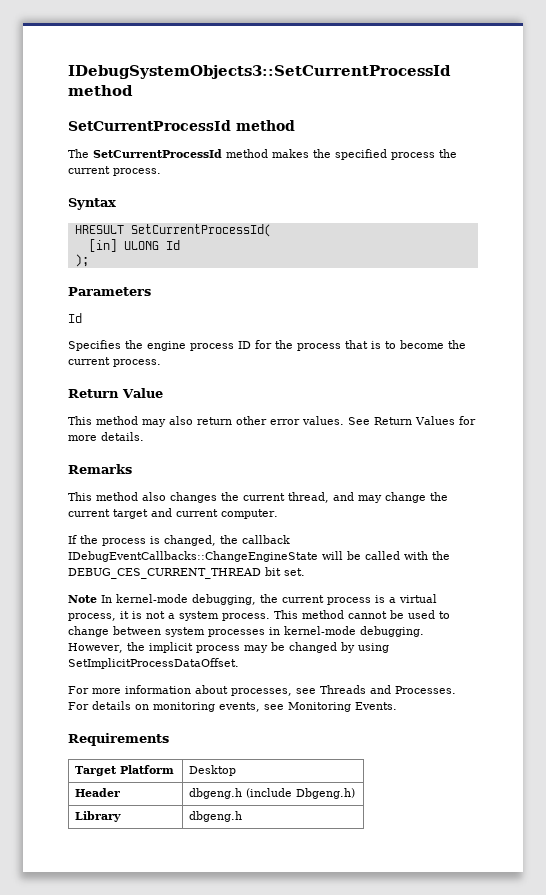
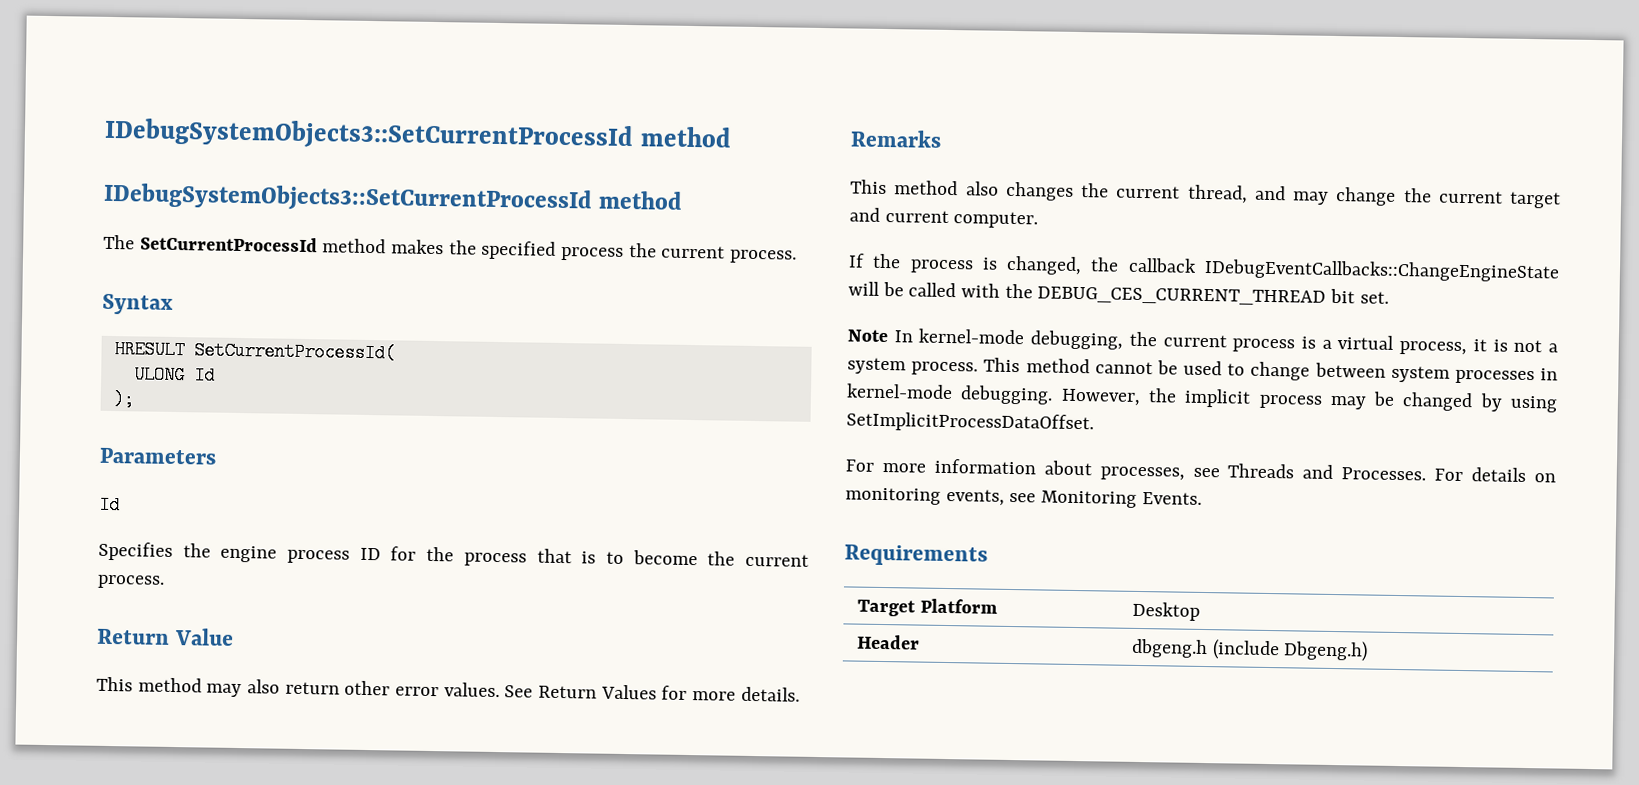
[68,65,451,79] [68,85,133,96] [68,120,231,131] IDebugSystemObjects3::SetCurrentProcessId method // SetCurrentProcessId -> [104,117,732,153] [103,182,593,215] IDebugSystemObjects3::SetCurrentProcessId method // IDebugSystemObjects3::SetCurrentProcessId
[88,239,117,252] [in] -> (395, 352) none
[75,811,122,822] [189,811,243,822] // Library | dbgeng.h -> (1369, 651) none

